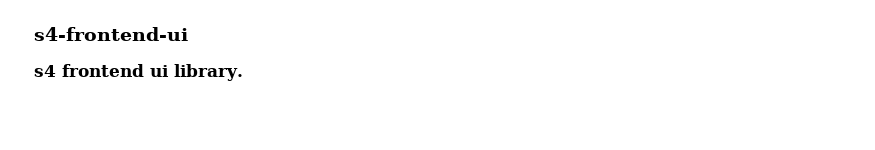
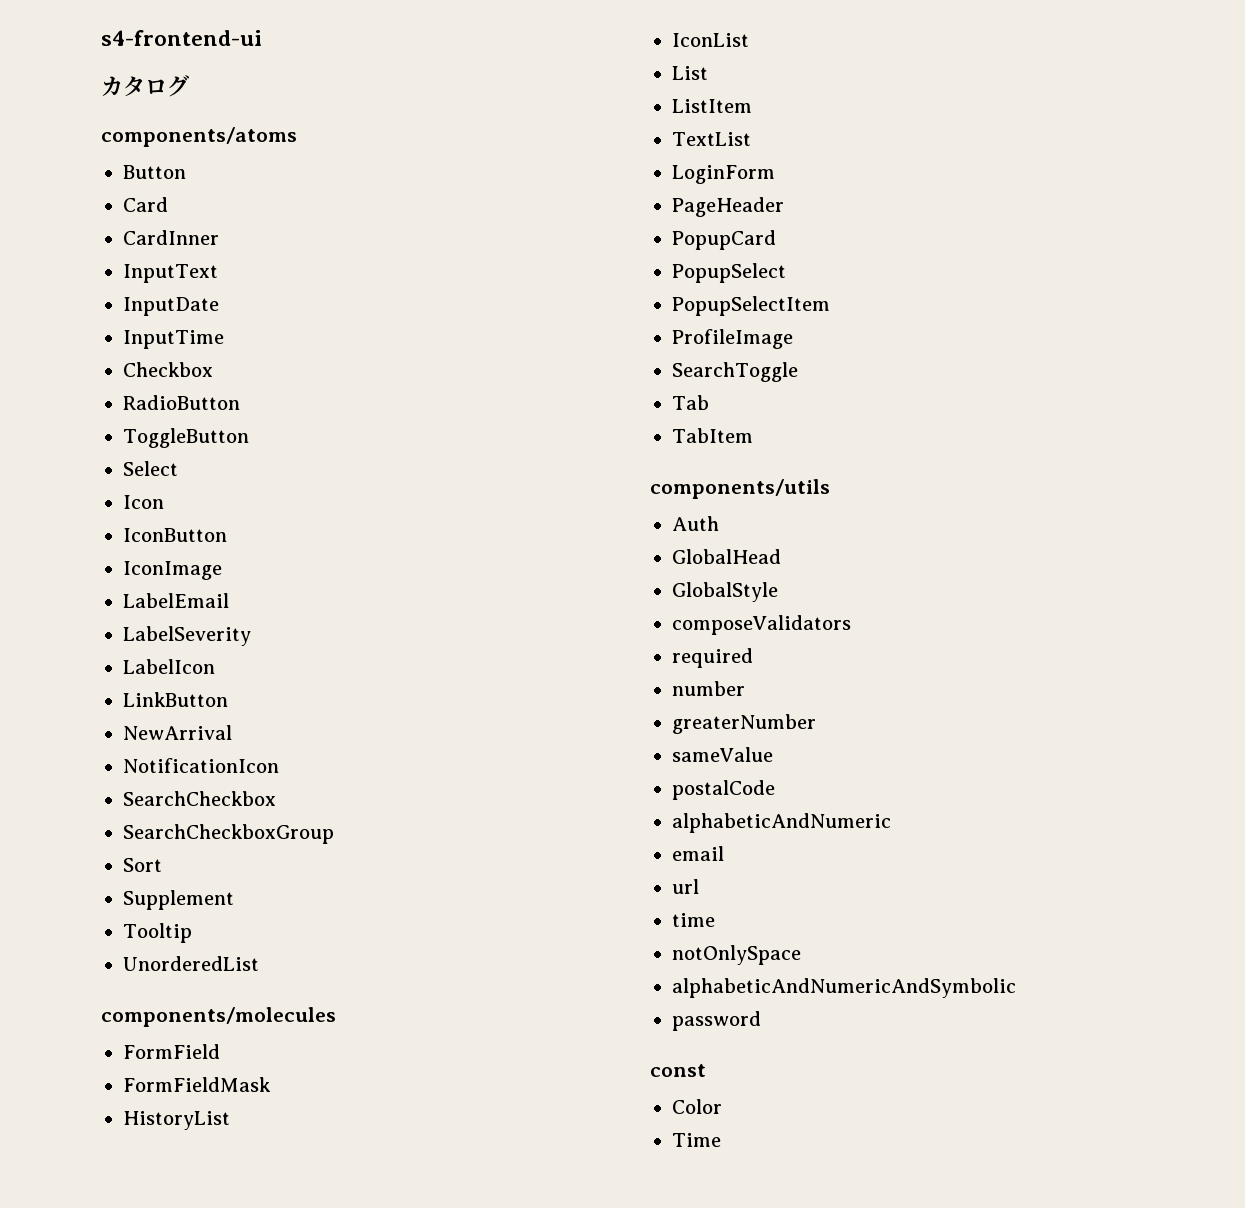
[34,64,243,81] s4 frontend ui library. -> [101,75,189,97] [101,127,297,147] [123,165,186,179] [123,197,168,212] [123,230,219,245] [123,264,218,283] [123,297,219,316] [123,330,224,349] [123,362,213,377] [123,395,240,410] [123,428,249,448] [123,461,178,476] [123,495,164,509] [123,528,227,542] [123,561,222,580] [123,593,229,608] [123,626,251,646] [123,659,215,674] [123,692,228,707] [123,725,232,740] [123,758,279,773] [123,791,276,806] [123,824,334,844] [123,858,162,872] [123,890,234,910] [123,923,192,943] [123,956,259,971] [101,1007,336,1027] [123,1044,220,1059] [123,1077,271,1092] [123,1111,230,1130] [672,33,749,47] [672,66,708,80] [672,99,752,113] [672,132,751,146] [672,165,775,184] [672,197,784,217] [672,230,776,250] [672,263,786,283] [672,296,830,316] [672,329,793,349] [672,362,798,382] [672,395,709,410] [672,428,753,443] [650,479,830,499] [672,516,719,531] [672,549,781,564] [672,582,778,602] [672,615,851,635] [672,648,753,668] [672,681,745,696] [672,714,816,734] [672,747,773,762] [672,780,775,800] [672,813,891,833] [672,846,724,861] [672,879,699,894] [672,913,715,927] [672,945,801,965] [672,978,1016,998] [672,1011,761,1031] [650,1064,706,1077] [672,1099,722,1114] [672,1133,721,1147] カタログ // components/atoms // Button // Card // CardInner // InputText // InputDate // InputTime // Checkbox // RadioButton // ToggleButton // Select // Icon // IconButton // IconImage // LabelEmail // LabelSeverity // LabelIcon // LinkButton // NewArrival // NotificationIcon // SearchCheckbox // SearchCheckboxGroup // Sort // Supplement // Tooltip // UnorderedList // components/molecules // FormField // FormFieldMask // HistoryList // IconList // List // ListItem // TextList // LoginForm // PageHeader // PopupCard // PopupSelect // PopupSelectItem // ProfileImage // SearchToggle // Tab // TabItem // components/utils // Auth // GlobalHead // GlobalStyle // composeValidators // required // number // greaterNumber // sameValue // postalCode // alphabeticAndNumeric // email // url // time // notOnlySpace // alphabeticAndNumericAndSymbolic // password // const // Color // Time

